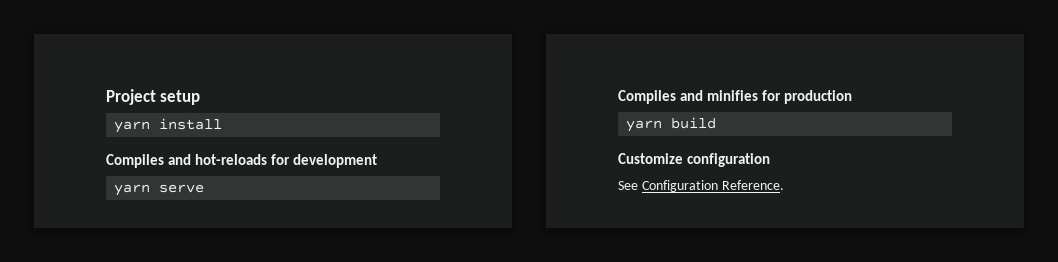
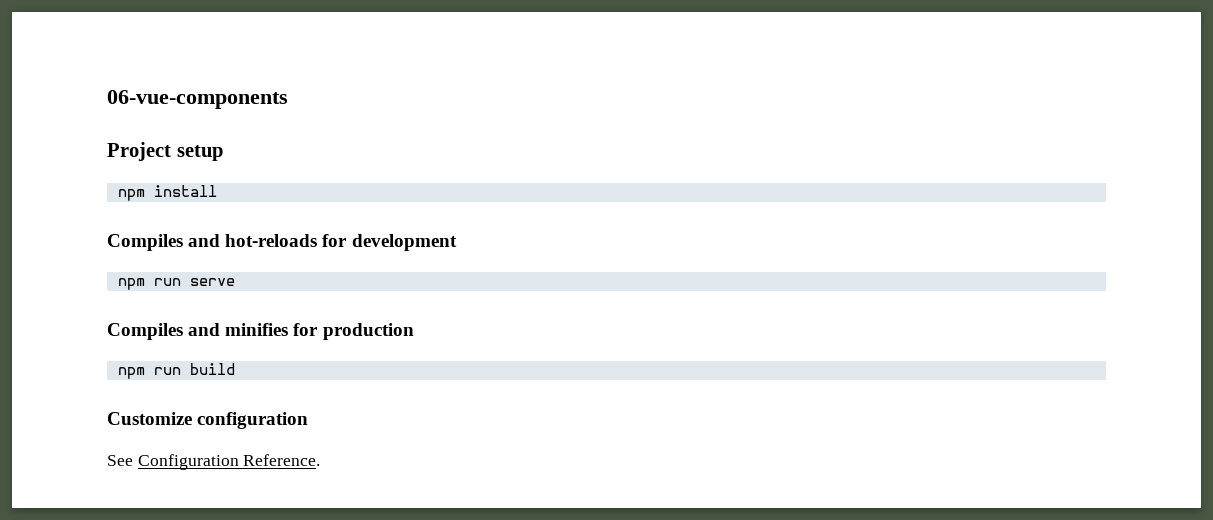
(106, 97) none -> [107,90,288,109] 06-vue-components //
[114,121,151,133] yarn -> [117,189,145,201] npm
[114,184,151,196] yarn -> [117,278,181,290] npm run
[626,120,663,132] yarn -> [117,367,181,379] npm run

